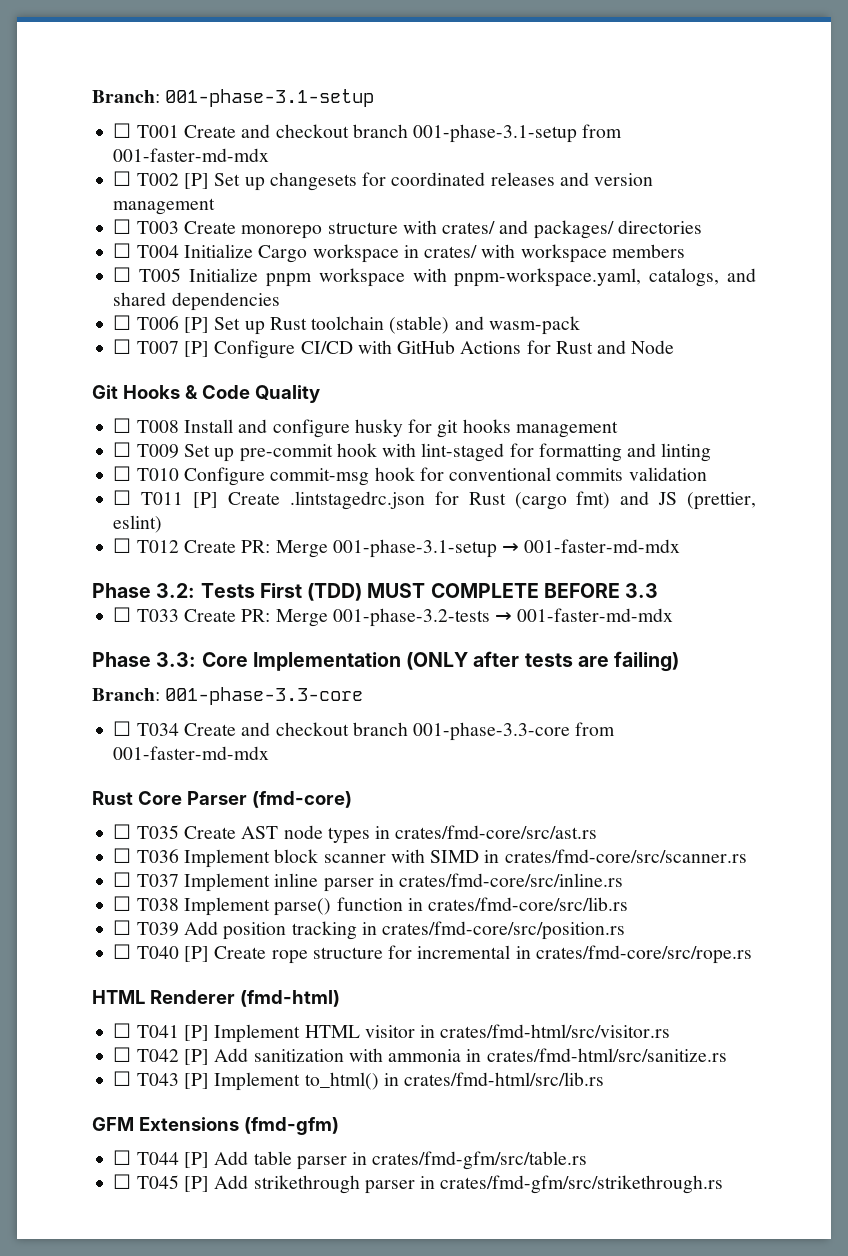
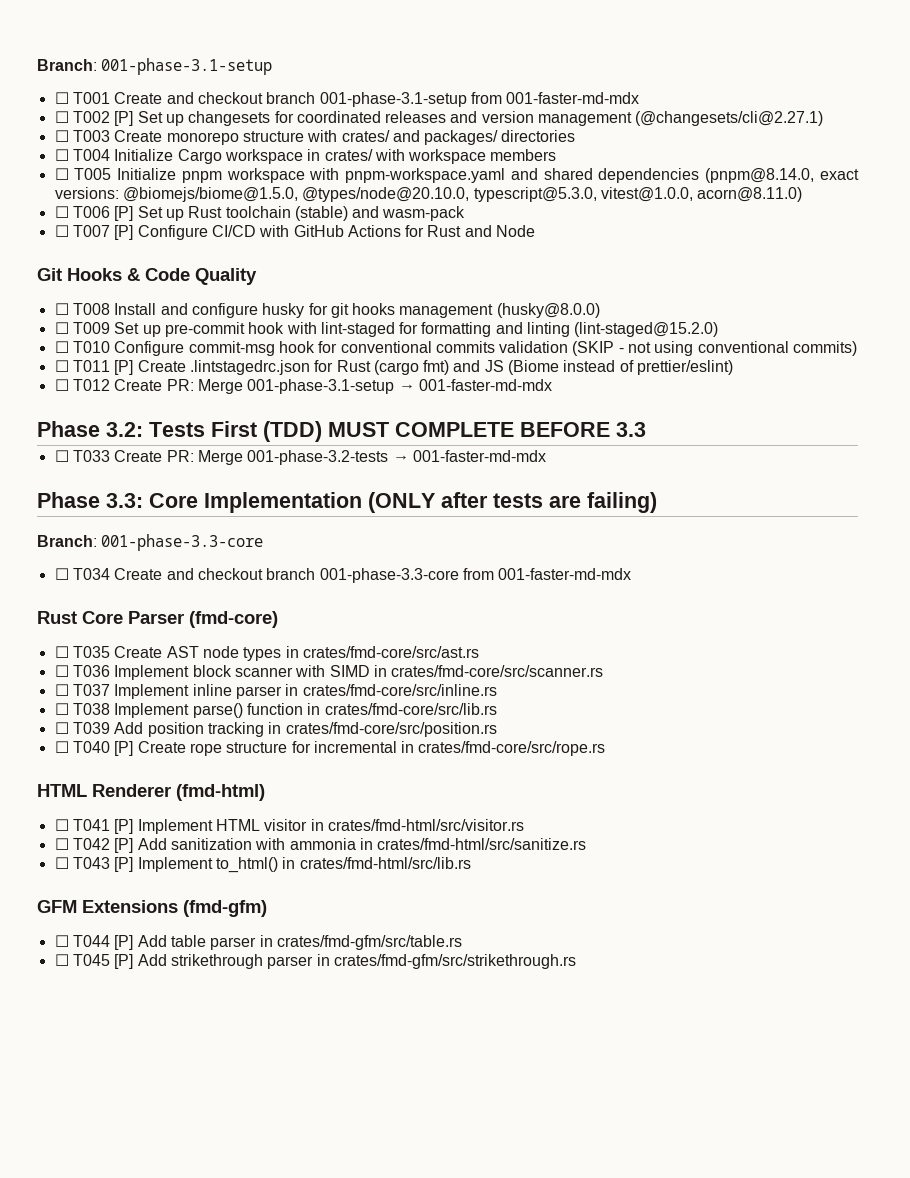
(216, 206) none -> [635,111,824,126] (@changesets/cli@2.27.1)
[454,268,720,287] pnpm-workspace.yaml, catalogs, -> [345,168,506,183] pnpm-workspace.yaml
(280, 301) none -> [705,168,859,183] [54,187,803,202] (pnpm@8.14.0, exact versions: @biomejs/biome@1.5.0, @types/node@20.10.0, typescript@5.3.0, vitest@1.0.0, acorn@8.11.0)
(618, 429) none -> [496,303,600,318] (husky@8.0.0)
(712, 452) none -> [574,322,719,337] (lint-staged@15.2.0)
(707, 474) none -> [572,341,858,356] (SKIP - not using conventional commits)
[687,492,757,510] [113,515,163,533] (prettier, eslint) -> [508,360,734,375] (Biome instead of prettier/eslint)

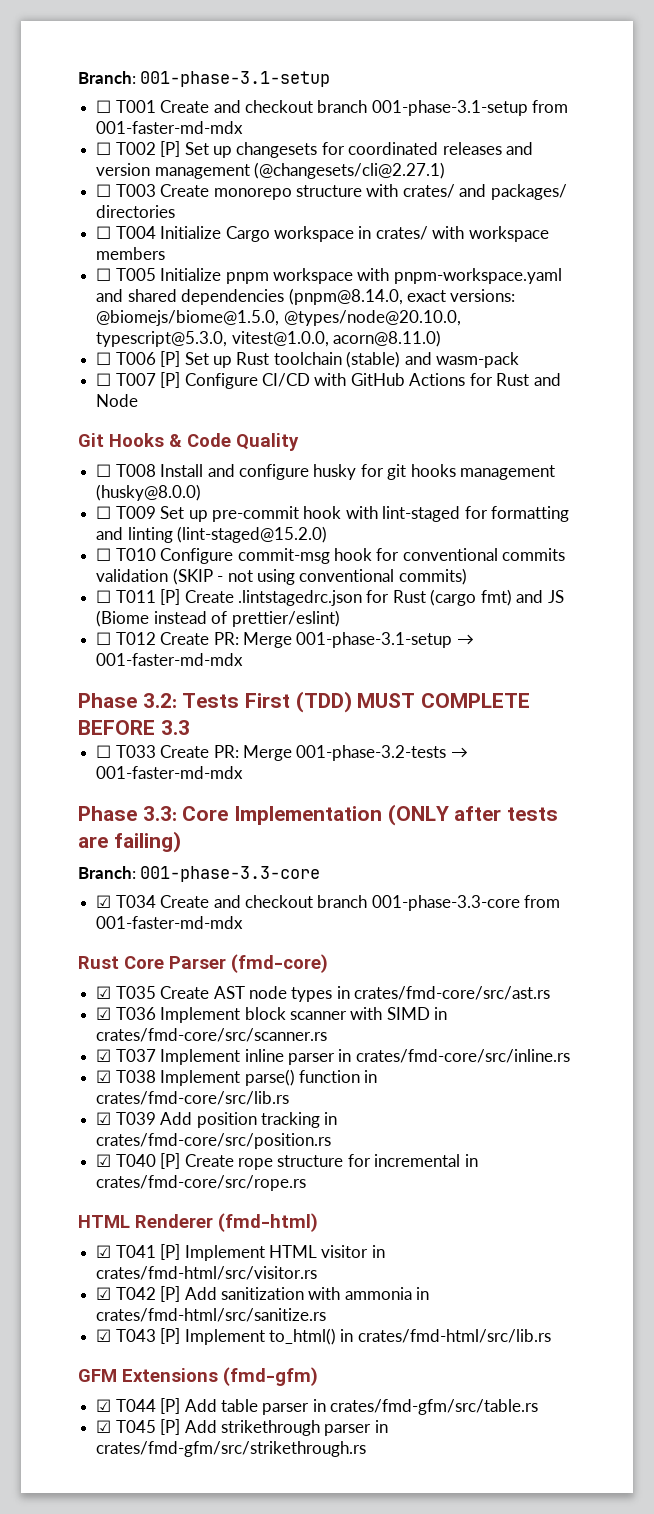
[54,568,69,580] ☐ -> [96,895,112,908] ☑
[54,646,69,658] ☐ -> [96,986,112,999] ☑
[54,665,69,677] ☐ -> [96,1007,112,1020] ☑
[54,684,69,696] ☐ -> [96,1049,112,1062] ☑
[54,703,69,715] ☐ -> [96,1070,112,1083] ☑
[54,722,69,734] ☐ -> [96,1112,112,1125] ☑
[54,741,69,753] ☐ -> [96,1154,112,1167] ☑
[54,819,69,831] ☐ -> [96,1245,112,1258] ☑
[54,838,69,850] ☐ -> [96,1287,112,1300] ☑
[54,857,69,869] ☐ -> [96,1329,112,1342] ☑
[54,935,69,947] ☐ -> [96,1399,112,1412] ☑
[54,954,69,966] ☐ -> [96,1420,112,1433] ☑

